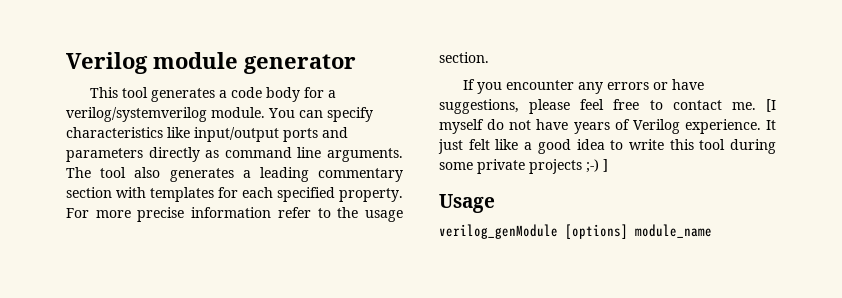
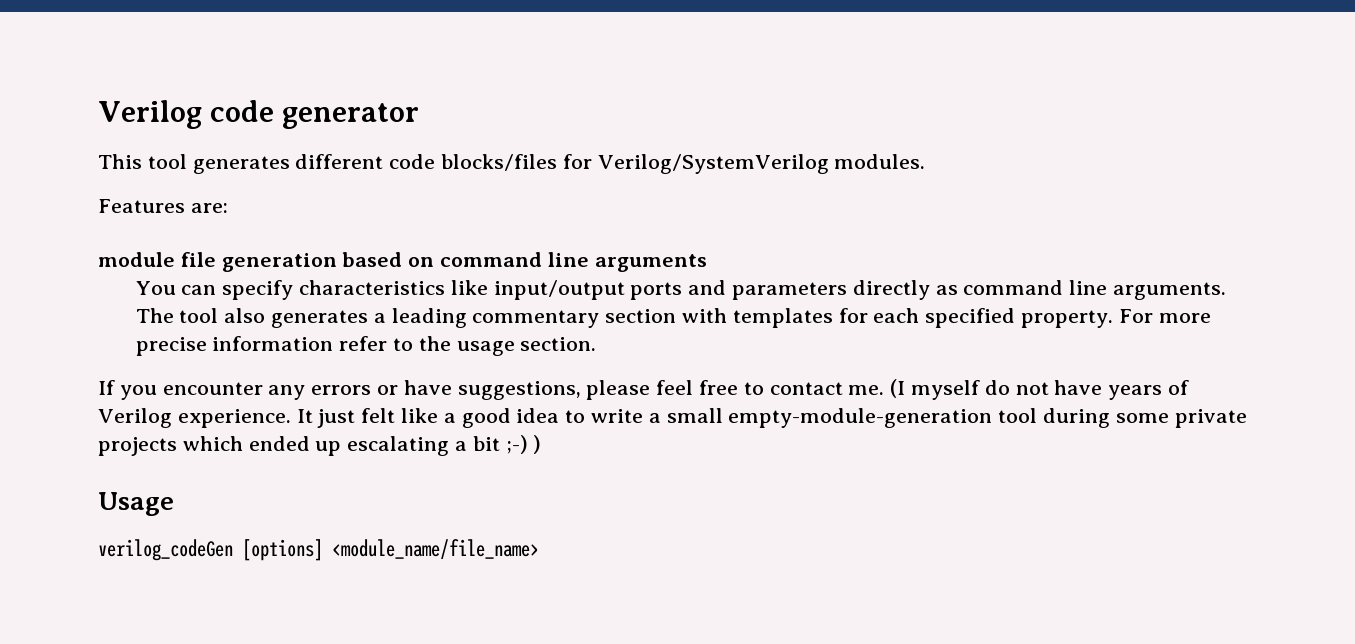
[66,52,238,74] Verilog module -> [98,100,275,129] Verilog code
[219,87,337,102] [66,107,265,122] a code body for a verilog/systemverilog module. -> [295,154,926,174] [98,199,228,213] [98,252,707,272] different code blocks/files for Verilog/SystemVerilog modules. // Features are: // module file generation based on command line arguments //
[766,99,776,112] [I -> [890,379,906,398] (I
[669,139,694,150] this -> [648,408,993,428] a small empty-module-generation
[586,159,608,173] [439,194,495,213] [439,224,712,239] ;-) ] // Usage // verilog_genModule [options] module_name -> [182,435,542,456] [98,492,174,516] [98,539,539,561] which ended up escalating a bit ;-) ) // Usage // verilog_codeGen [options] <module_name/file_name>

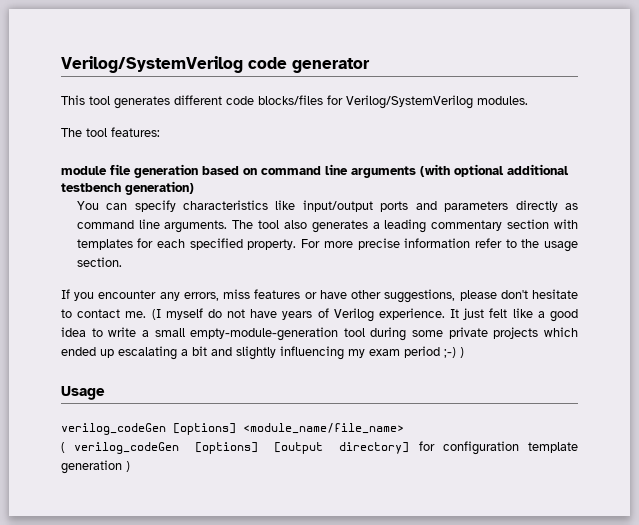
[98,100,202,129] Verilog -> [61,56,243,73] Verilog/SystemVerilog
[98,199,228,213] Features are: -> [61,127,160,137] The tool features:
(707, 263) none -> [420,164,569,177] [61,181,194,195] (with optional additional testbench generation)
[311,385,372,395] errors -> [183,289,301,301] errors, miss features
(452, 387) none -> [351,290,382,299] other
[656,380,739,395] feel free -> [500,289,578,299] don't hesitate
(500, 443) none -> [211,346,440,360] and slightly influencing my exam period
(539, 549) none -> [61,441,578,455] [61,460,130,474] // ( verilog_codeGen [options] [output directory] for configuration template generation )

